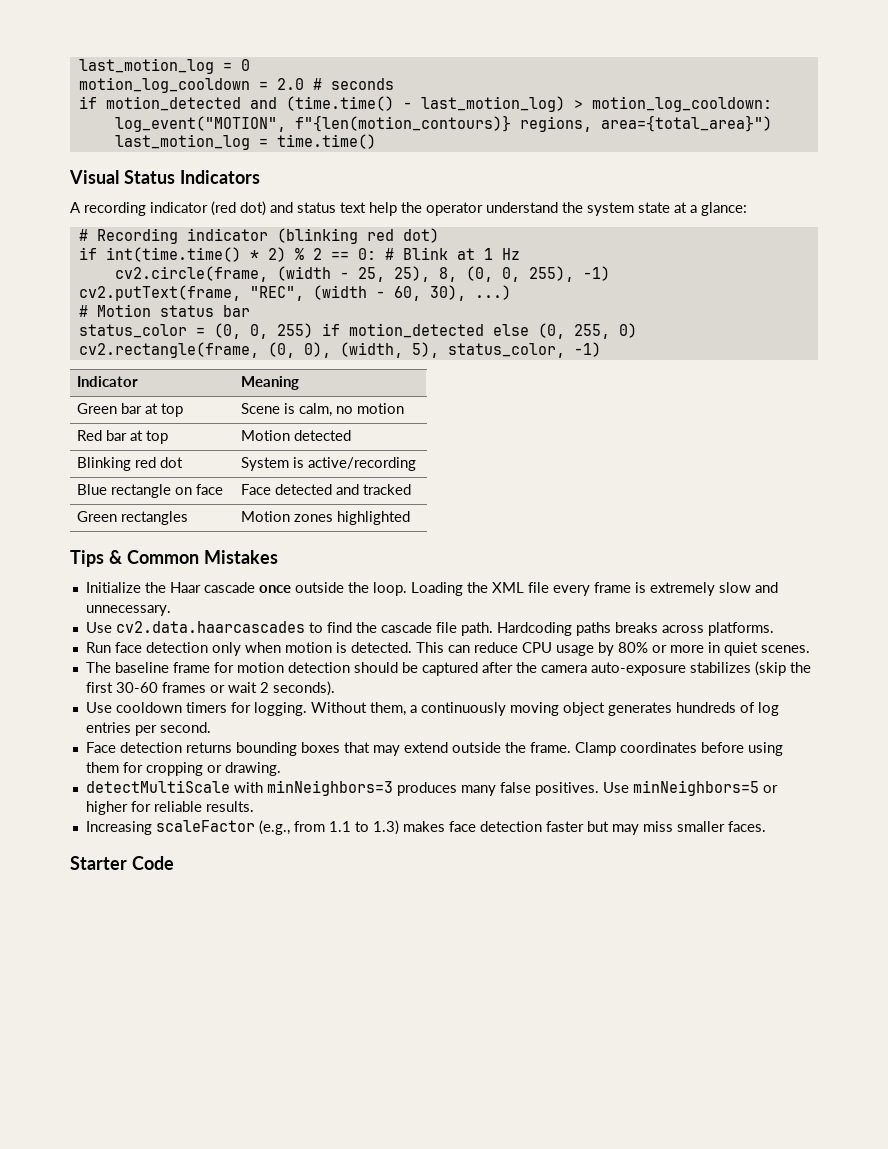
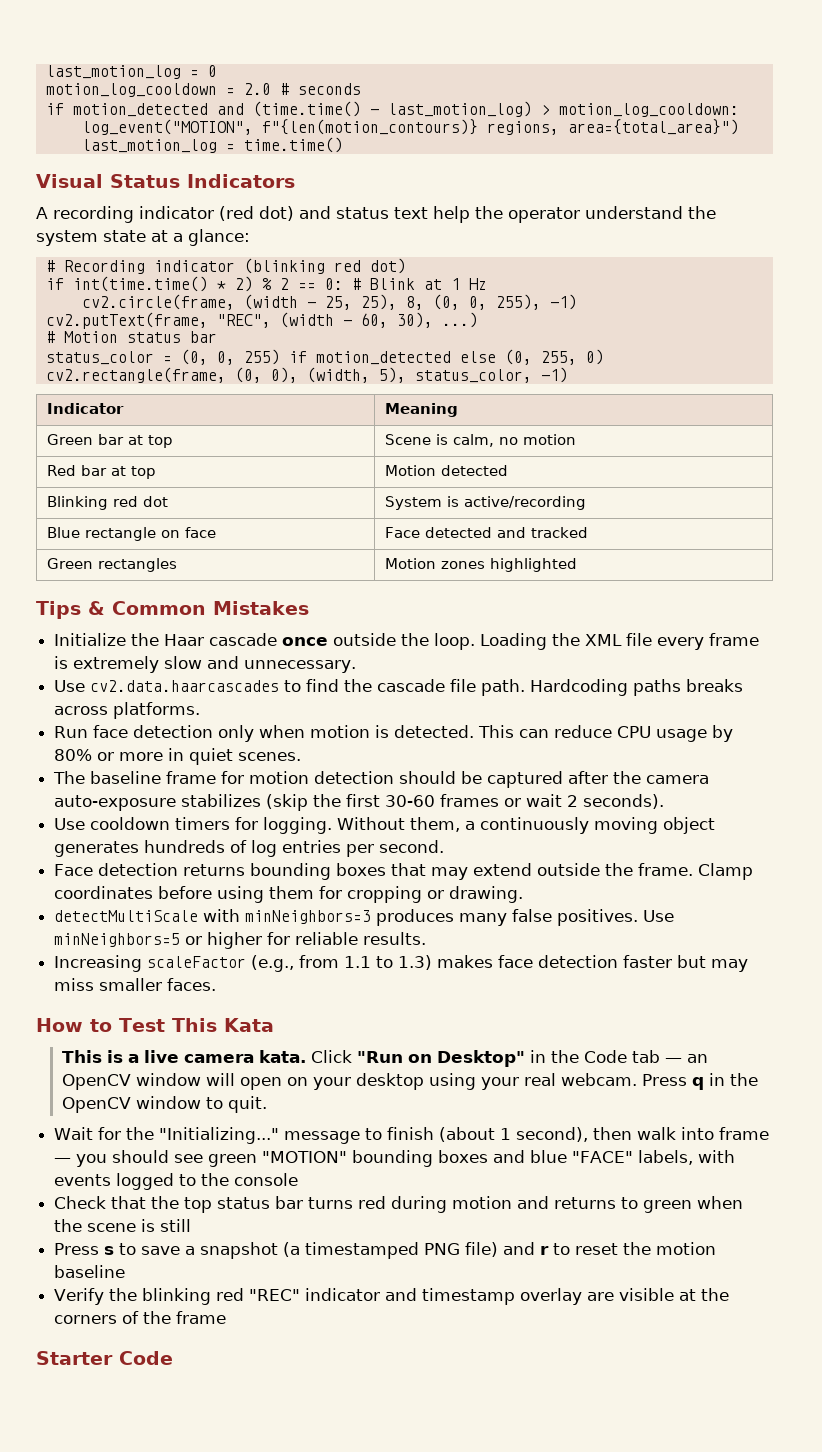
(766, 826) none -> [36,1018,274,1032] [61,1050,708,1067] [61,1073,758,1090] [61,1096,267,1113] [54,1127,770,1144] [54,1150,736,1167] [54,1173,299,1190] [54,1196,744,1213] [54,1219,192,1232] [54,1242,717,1259] [54,1265,126,1278] [54,1288,730,1305] [54,1311,227,1324] // How to Test This Kata // This is a live camera kata. Click "Run on Desktop" in the Code tab — an OpenCV window will open on your desktop using your real webcam. Press q in the OpenCV window to quit. // Wait for the "Initializing..." message to finish (about 1 second), then walk into frame — you should see green "MOTION" bounding boxes and blue "FACE" labels, with events logged to the console // Check that the top status bar turns red during motion and returns to green when the scene is still // Press s to save a snapshot (a timestamped PNG file) and r to reset the motion baseline // Verify the blinking red "REC" indicator and timestamp overlay are visible at the corners of the frame

